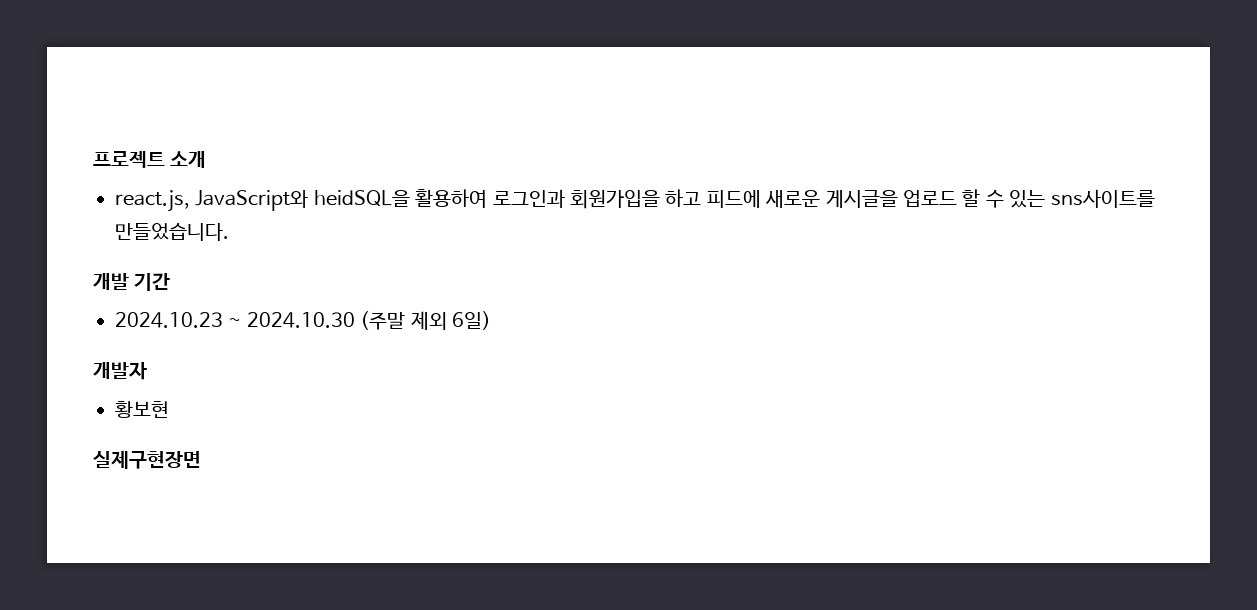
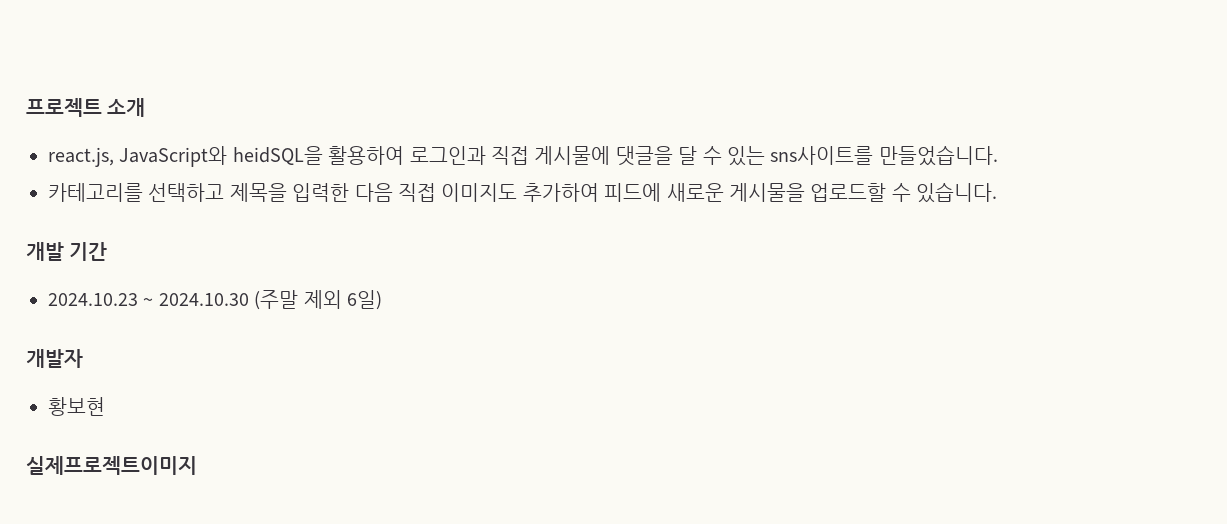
[570,189,1155,209] [115,223,229,241] 회원가입을 하고 피드에 새로운 게시글을 업로드 할 수 있는 sns사이트를 만들었습니다. -> [490,145,998,166] [48,182,998,203] 직접 게시물에 댓글을 달 수 있는 sns사이트를 만들었습니다. // 카테고리를 선택하고 제목을 입력한 다음 직접 이미지도 추가하여 피드에 새로운 게시물을 업로드할 수 있습니다.
[93,451,201,469] 실제구현장면 -> [26,456,197,475] 실제프로젝트이미지

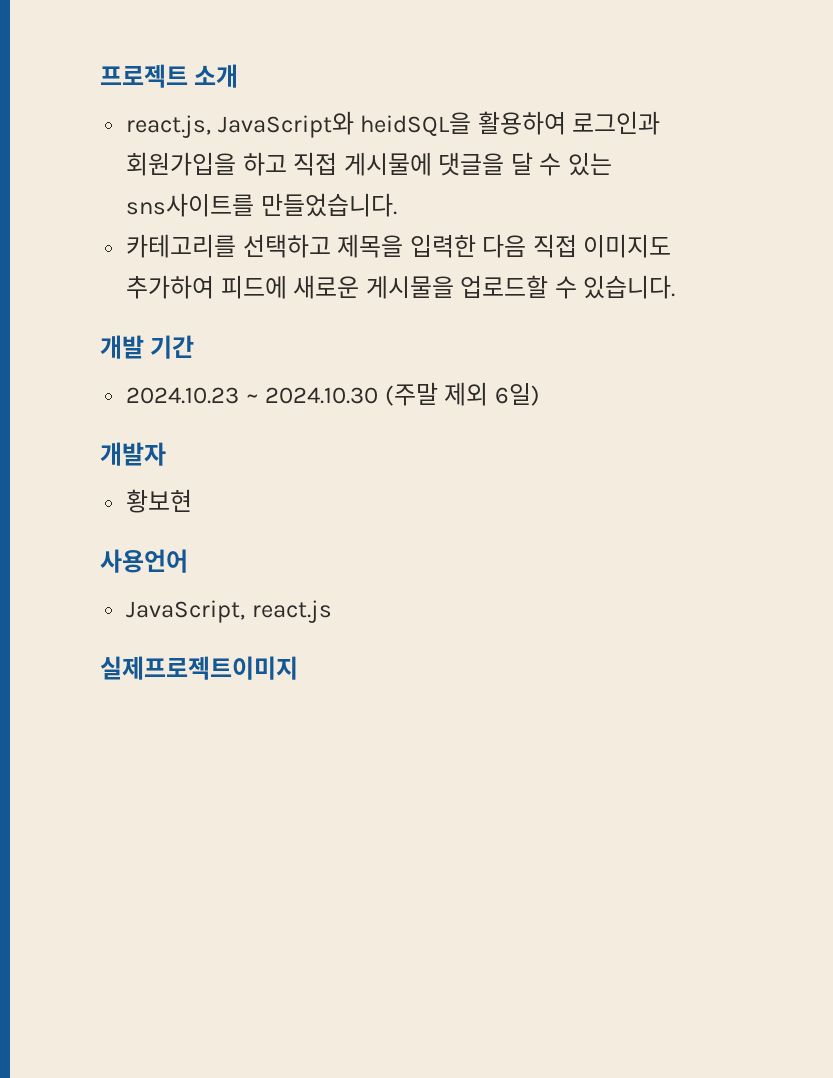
(486, 155) none -> [126,152,287,176] 회원가입을 하고
(105, 406) none -> [100,549,188,573] [126,600,332,623] // 사용언어 // JavaScript, react.js

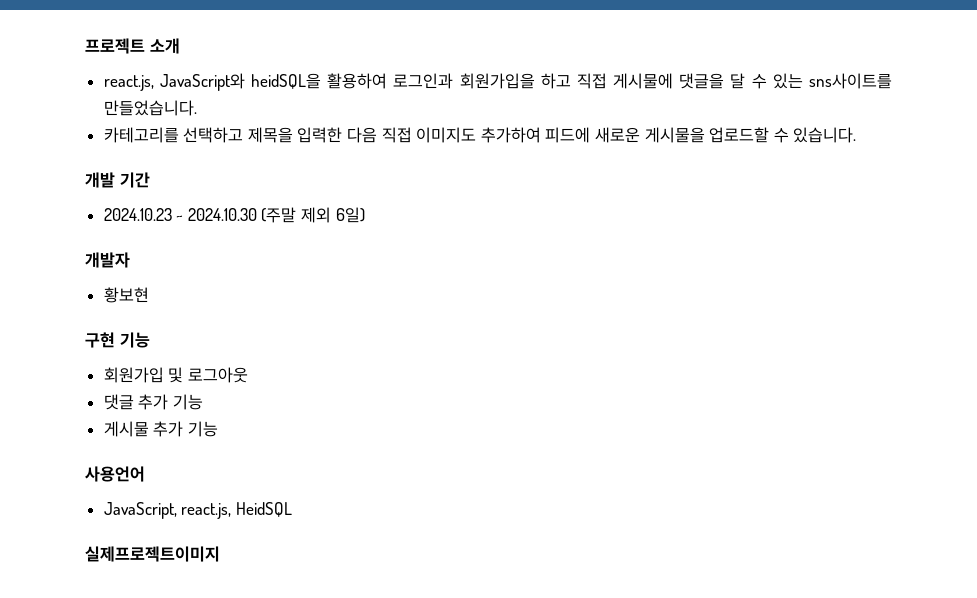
(193, 501) none -> [85,332,150,348] [103,367,248,383] [103,394,203,410] [103,421,218,437] // 구현 기능 // 회원가입 및 로그아웃 // 댓글 추가 기능 // 게시물 추가 기능
[251,600,332,623] react.js -> [181,502,292,519] react.js, HeidSQL

